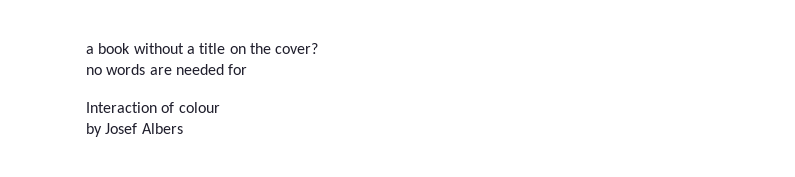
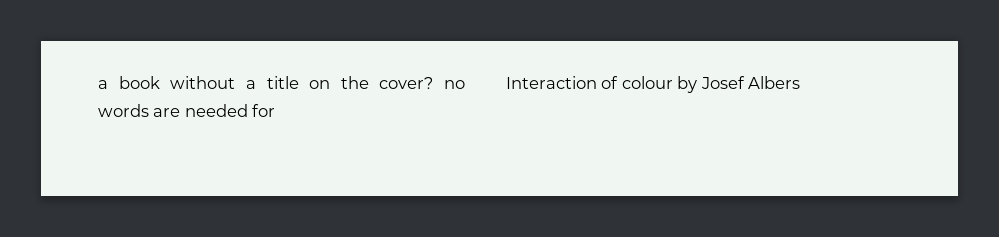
(319, 48) // -> (434, 83) none
(220, 107) // -> (673, 82) none

